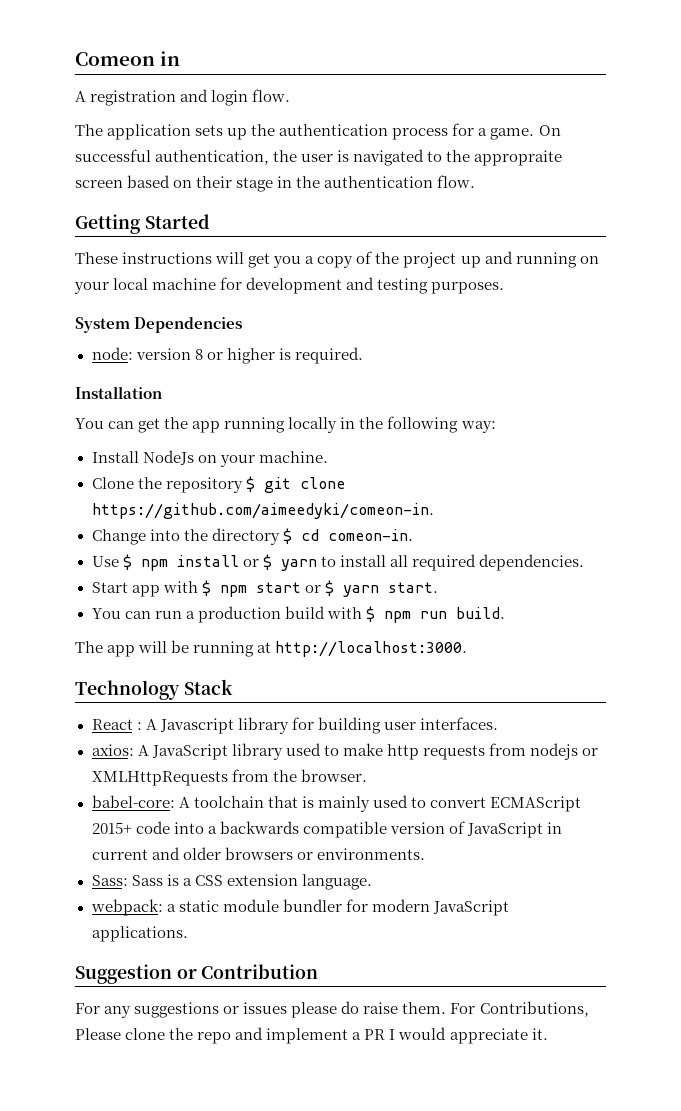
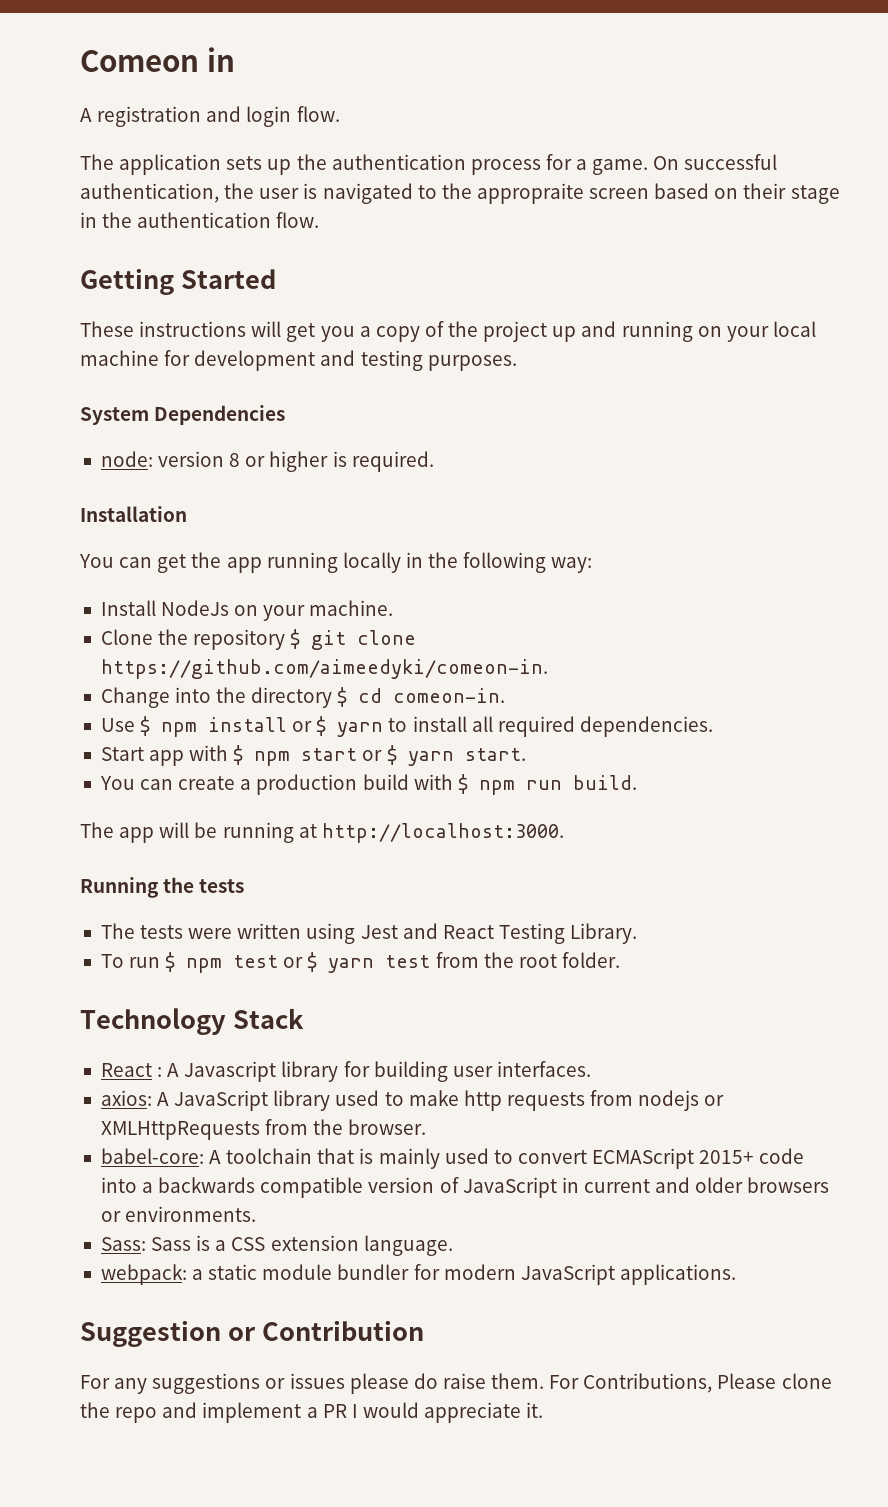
[154,611,182,619] run -> [178,776,236,790] create
(468, 649) none -> [80,877,245,898] [100,923,638,944] [100,952,620,973] // Running the tests // The tests were written using Jest and React Testing Library. // To run $ npm test or $ yarn test from the root folder.

